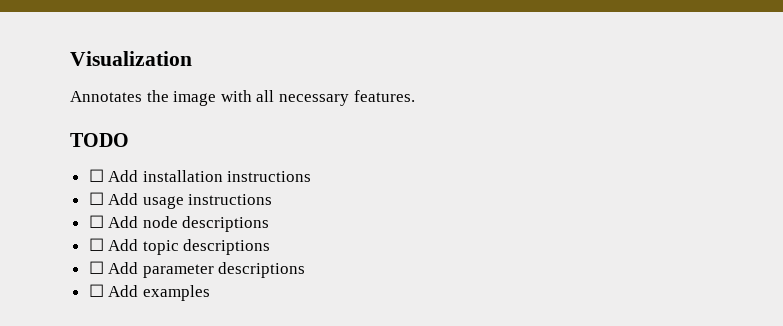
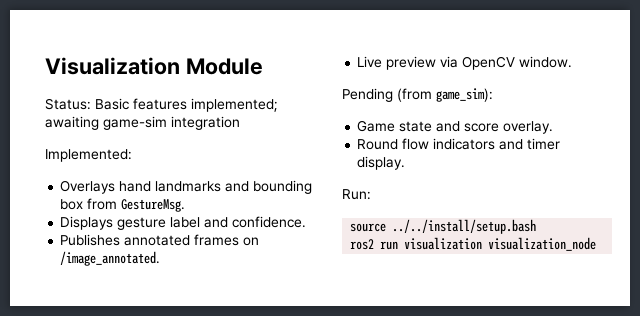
[70,90,415,106] [70,133,129,147] [88,169,312,182] [88,192,273,209] [88,215,270,232] [88,238,271,255] [88,261,306,278] [88,284,210,301] // Annotates the image with all necessary features. // TODO // ☐ Add installation instructions // ☐ Add usage instructions // ☐ Add node descriptions // ☐ Add topic descriptions // ☐ Add parameter descriptions // ☐ Add examples -> [185,58,263,75] [45,98,278,112] [45,116,240,130] [45,149,132,162] [60,180,313,194] [60,198,186,212] [60,216,307,230] [60,234,260,246] [60,251,161,266] [357,56,573,70] [342,88,493,102] [357,120,554,134] [357,138,561,150] [357,156,406,170] [342,189,371,200] [350,219,537,234] [350,237,597,251] Module // Status: Basic features implemented; awaiting game-sim integration // Implemented: // Overlays hand landmarks and bounding box from GestureMsg. // Displays gesture label and confidence. // Publishes annotated frames on /image_annotated. // Live preview via OpenCV window. // Pending (from game_sim): // Game state and score overlay. // Round flow indicators and timer display. // Run: // source ../../install/setup.bash // ros2 run visualization visualization_node

